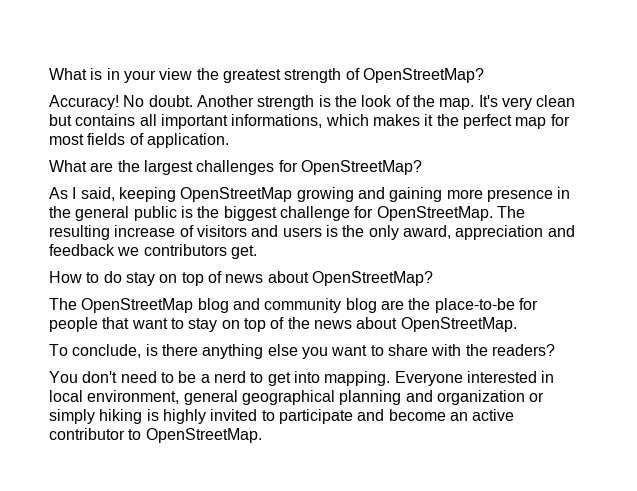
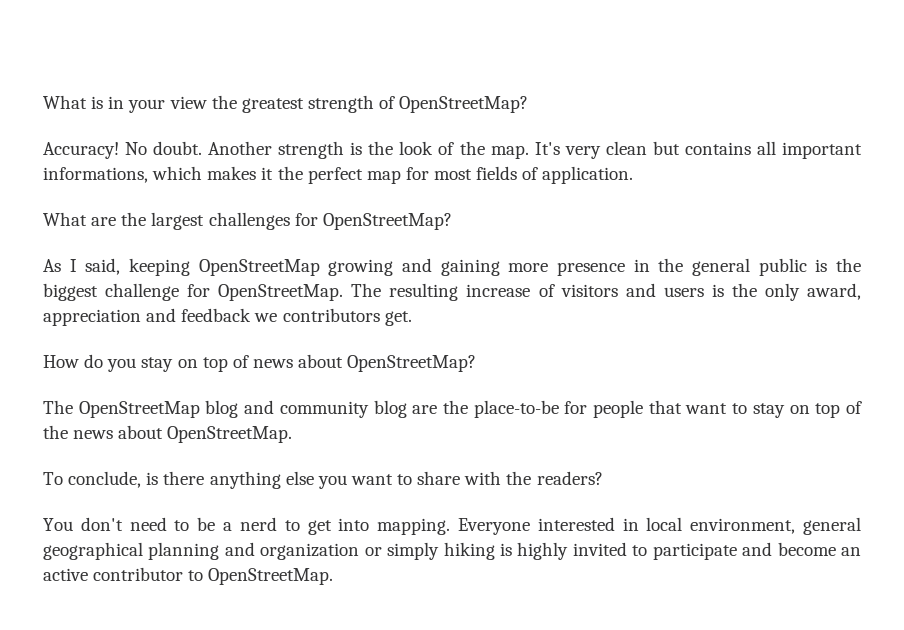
[86,271,122,283] to do -> [84,354,137,372] do you

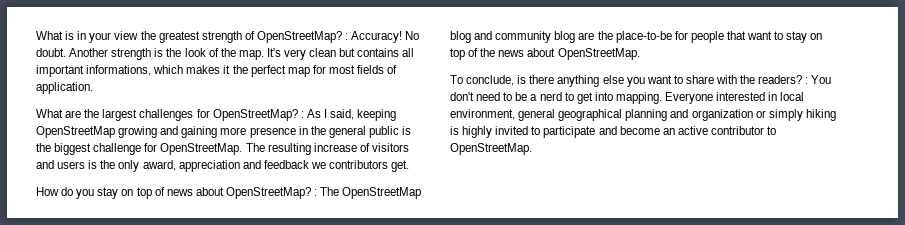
(529, 104) // -> [345,33,349,40] :
(452, 221) // -> [300,111,304,118] :
(477, 363) // -> [314,189,318,196] :
(603, 478) // -> [805,77,809,84] :

